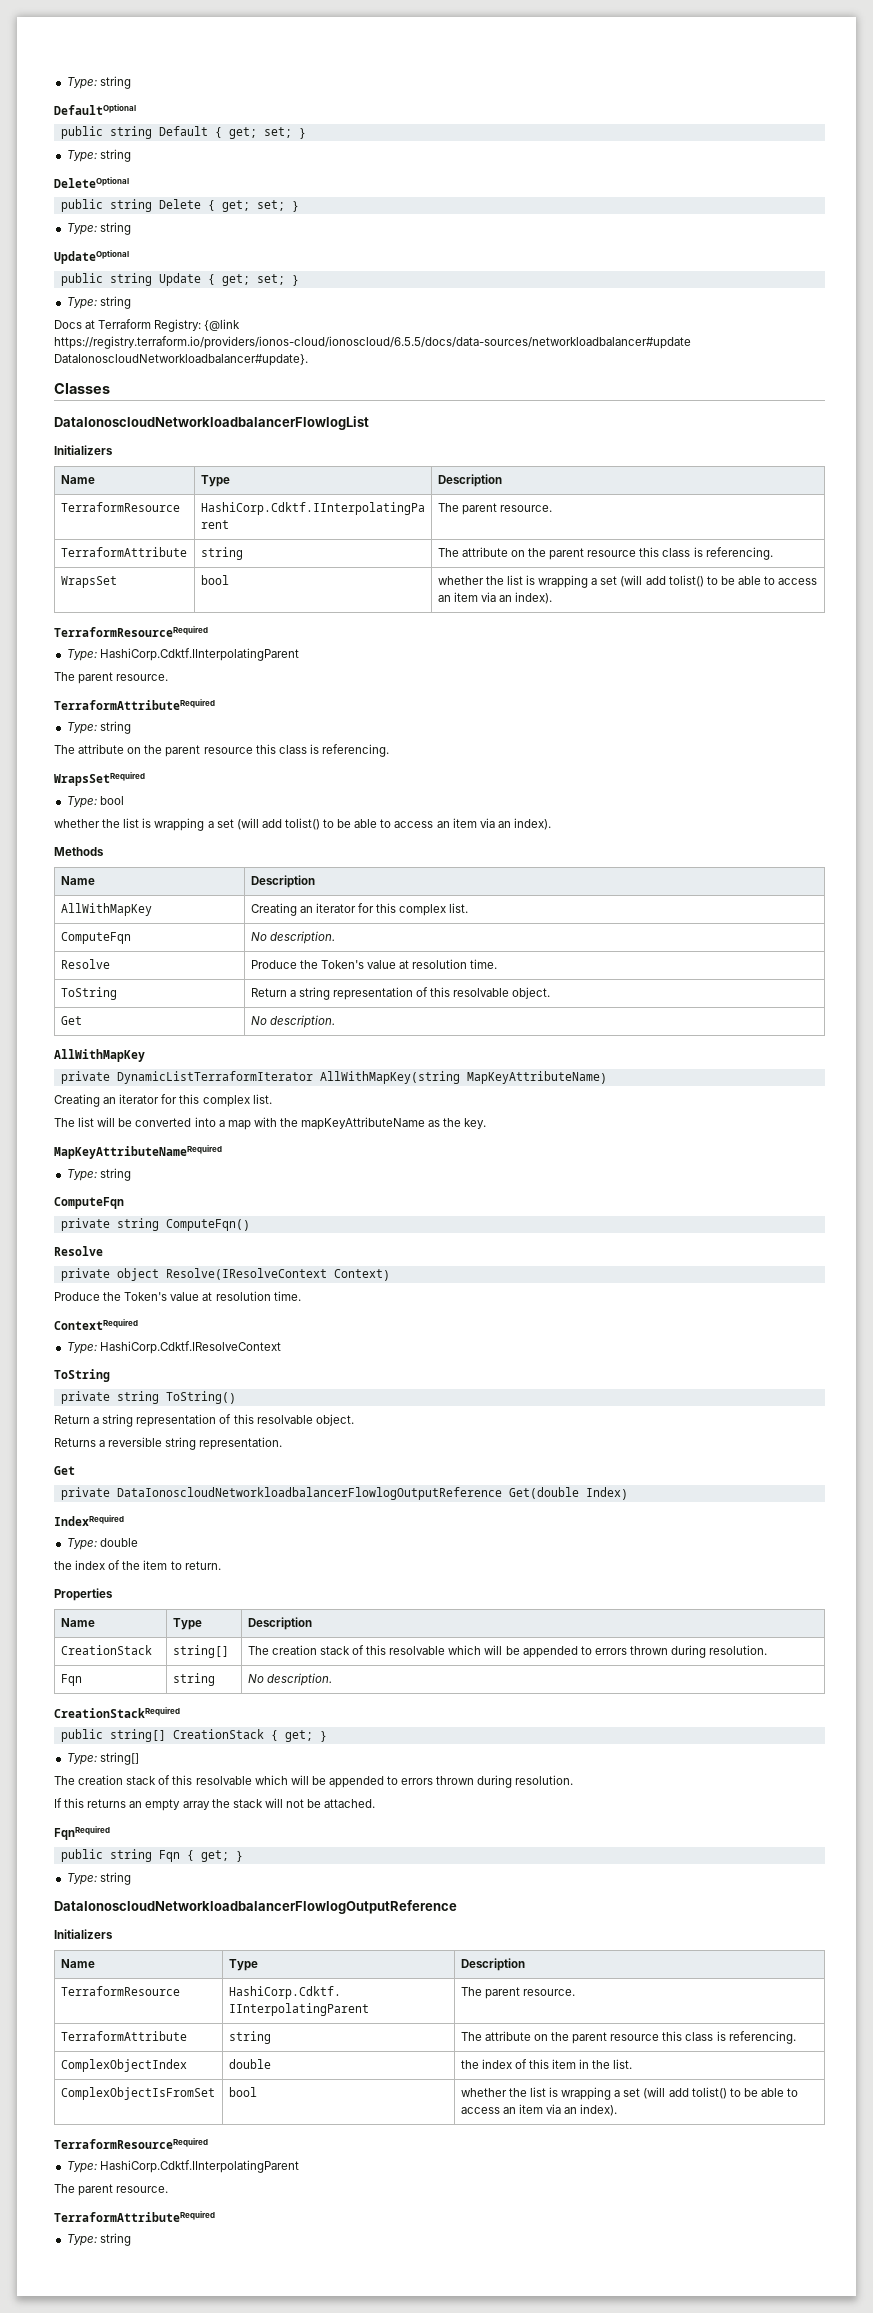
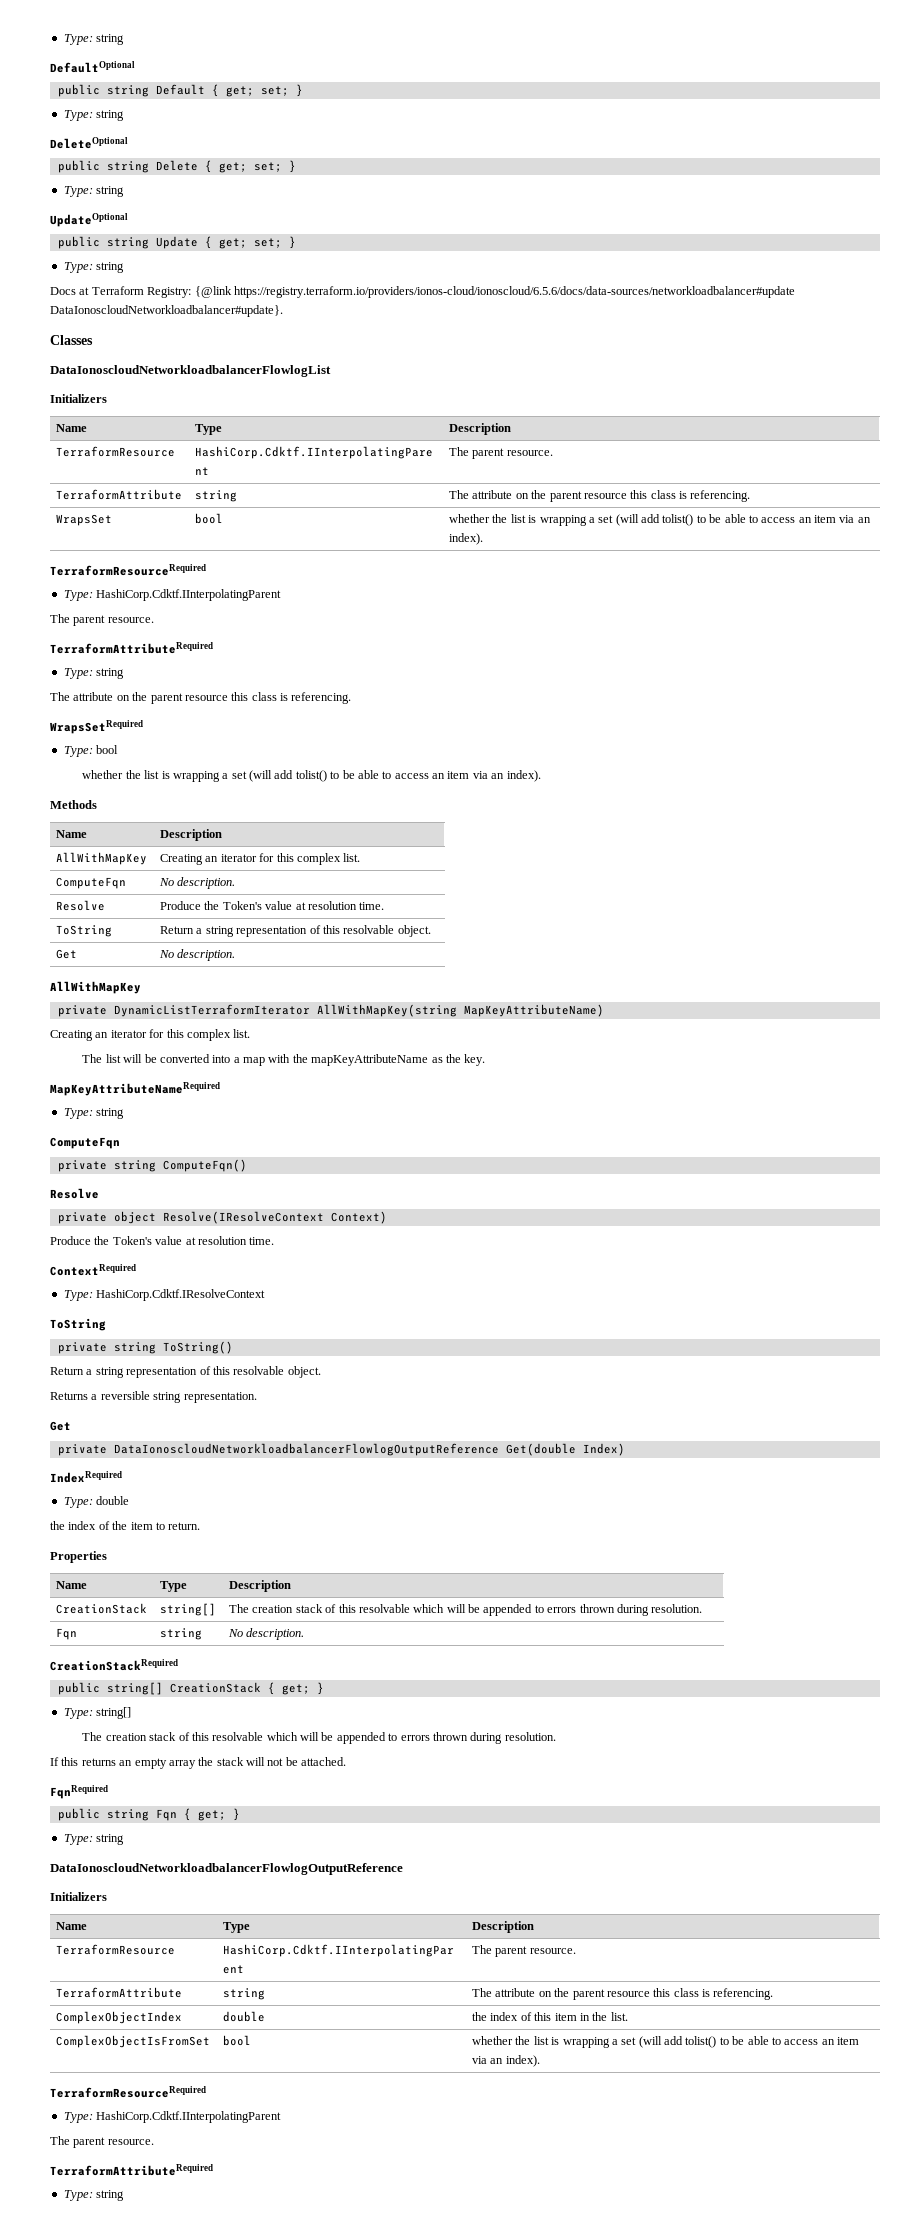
[54,336,691,349] https://registry.terraform.io/providers/ionos-cloud/ionoscloud/6.5.5/docs/data-sources/networkloadbalancer#update -> [233,286,795,298] https://registry.terraform.io/providers/ionos-cloud/ionoscloud/6.5.6/docs/data-sources/networkloadbalancer#update

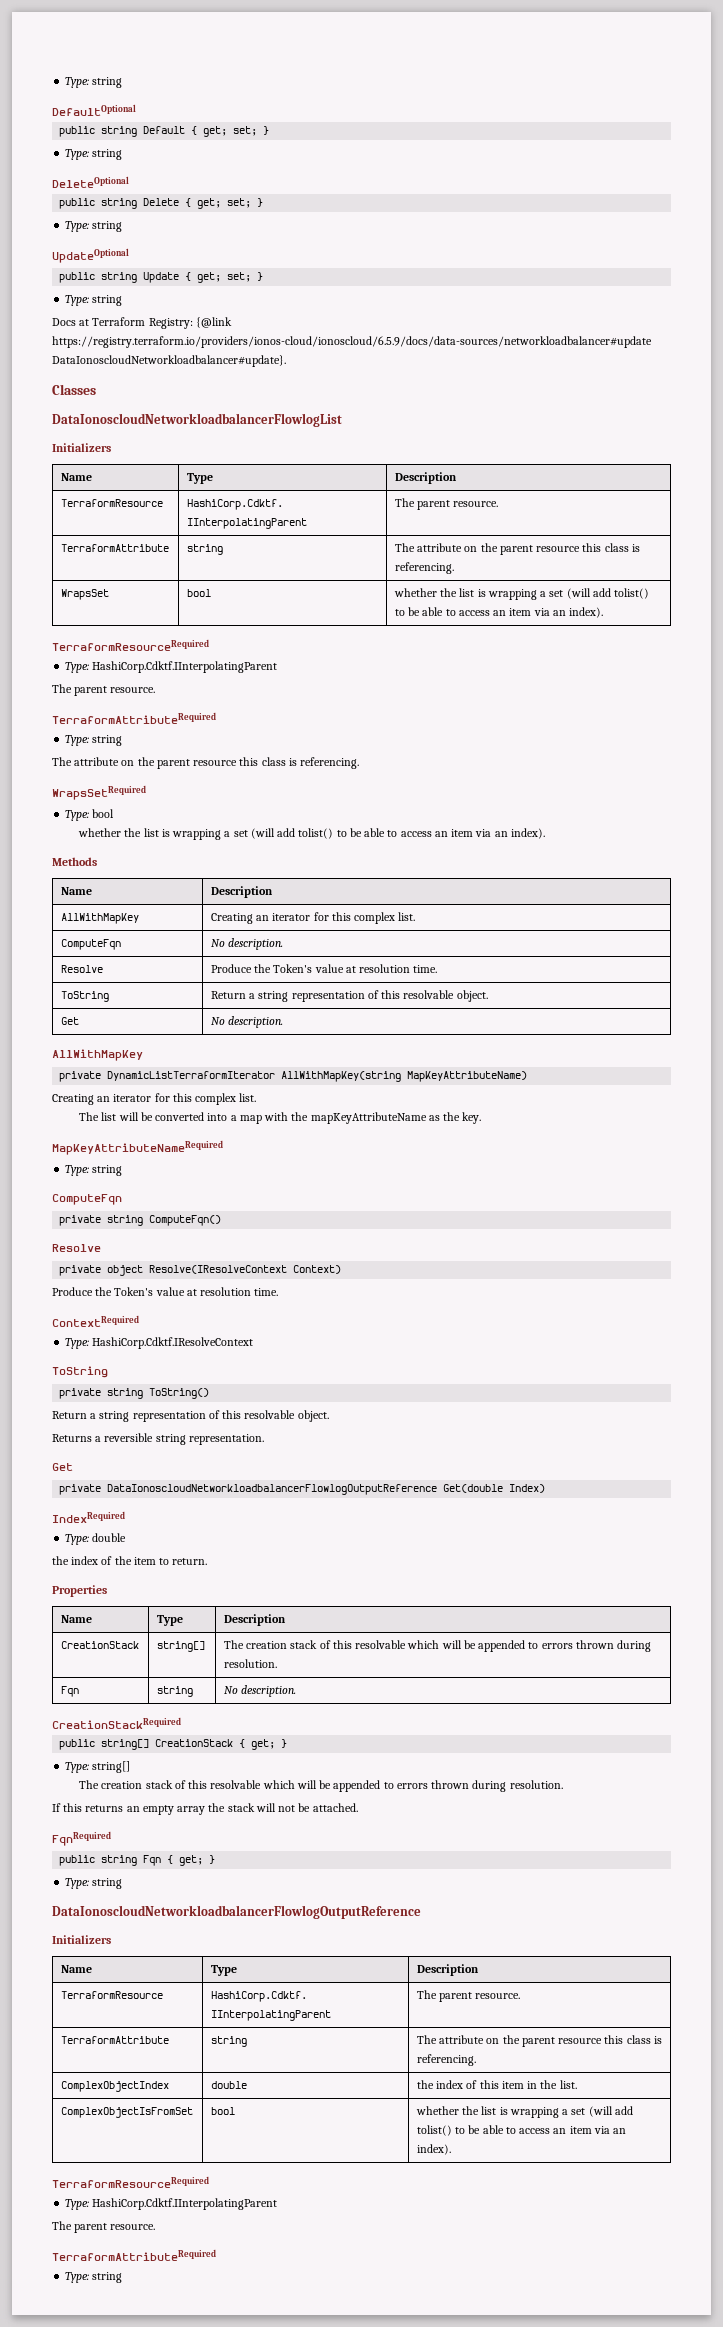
[233,286,795,298] https://registry.terraform.io/providers/ionos-cloud/ionoscloud/6.5.6/docs/data-sources/networkloadbalancer#update -> [52,336,652,348] https://registry.terraform.io/providers/ionos-cloud/ionoscloud/6.5.9/docs/data-sources/networkloadbalancer#update

